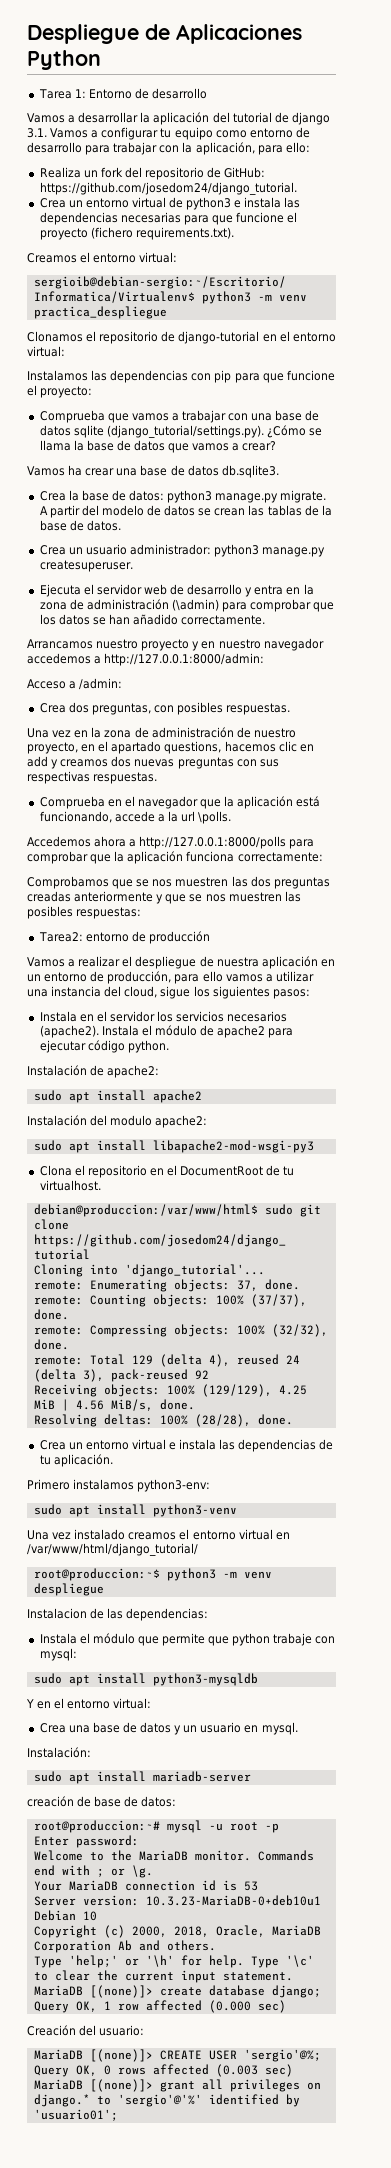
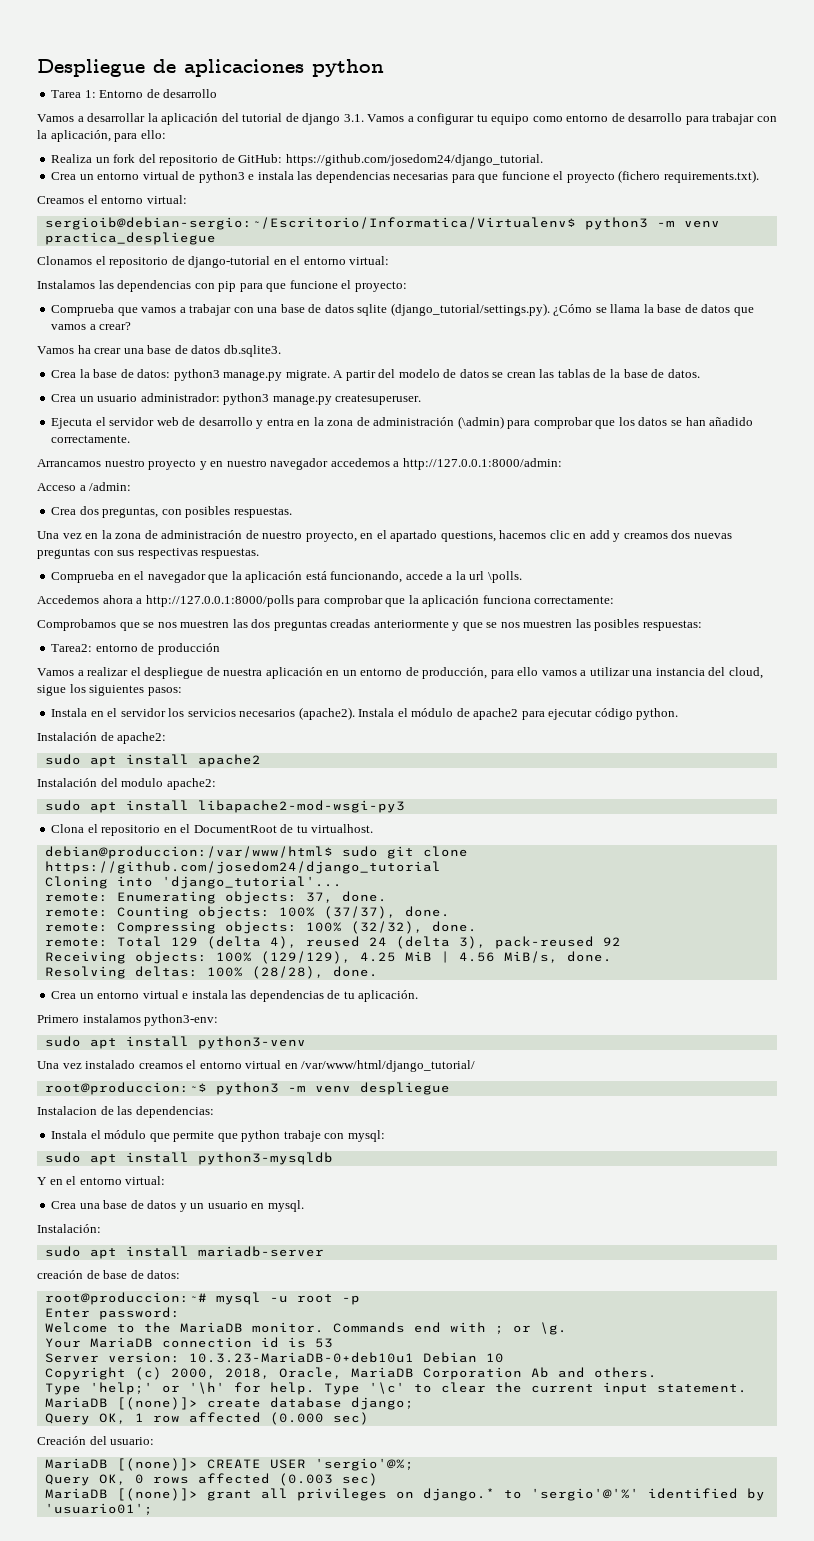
[176,24,302,44] [27,50,101,70] Aplicaciones Python -> [184,59,384,77] aplicaciones python

